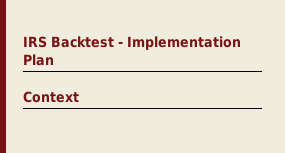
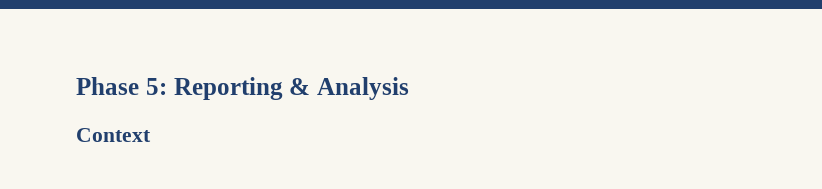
[23,36,241,50] [23,54,54,66] IRS Backtest - Implementation Plan -> [76,77,409,100] Phase 5: Reporting & Analysis

